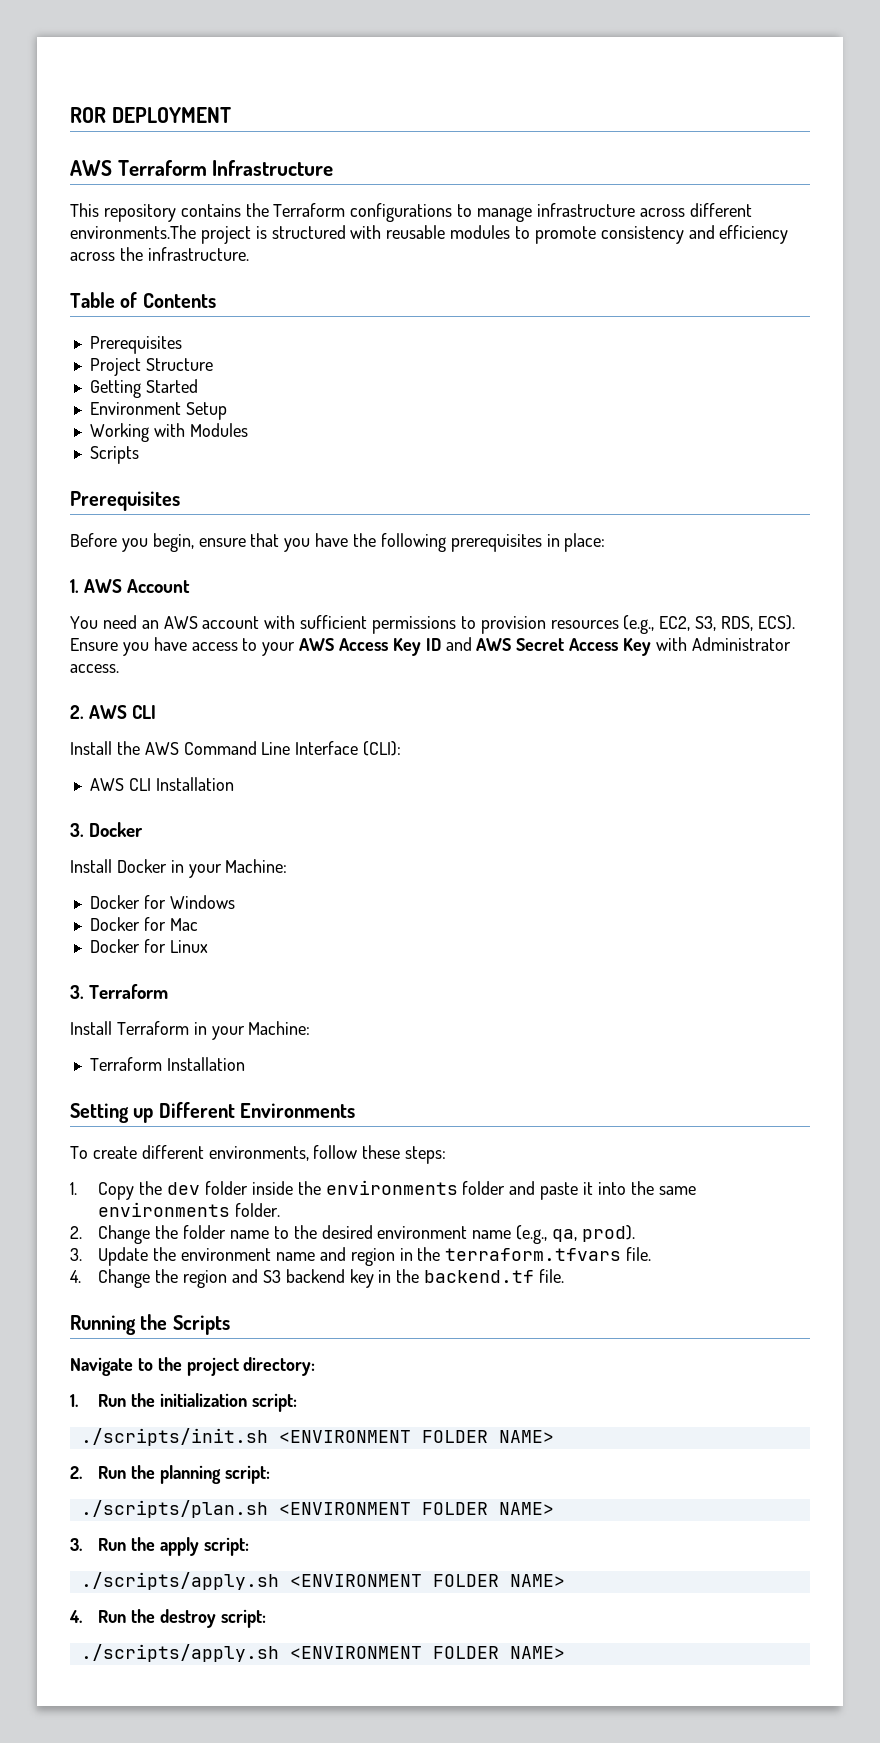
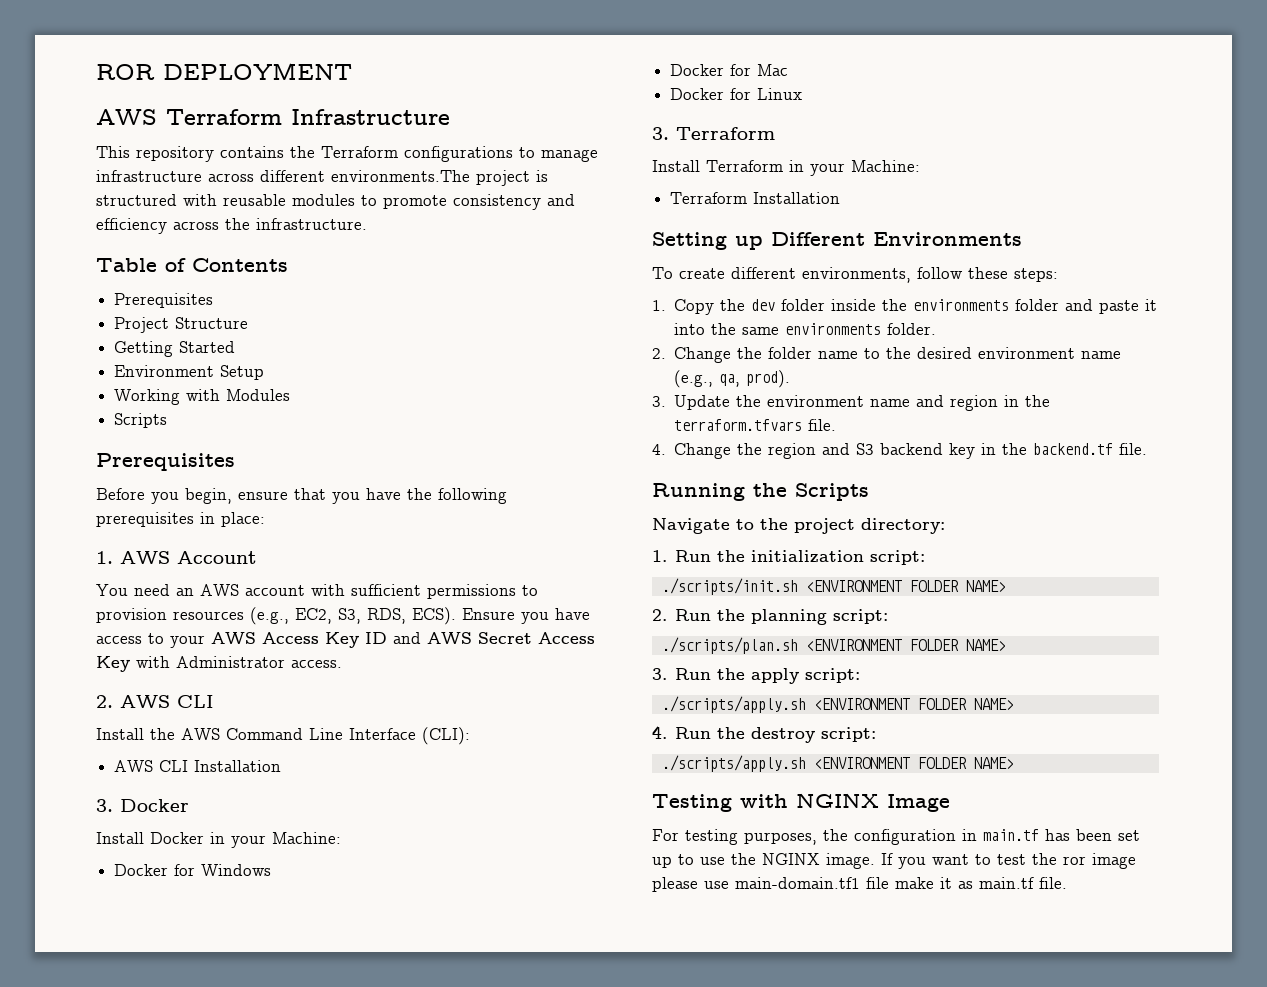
(565, 1652) none -> [652,793,950,812] [652,829,1140,845] [652,853,1136,869] [652,877,1067,892] // Testing with NGINX Image // For testing purposes, the configuration in main.tf has been set up to use the NGINX image. If you want to test the ror image please use main-domain.tf1 file make it as main.tf file.

